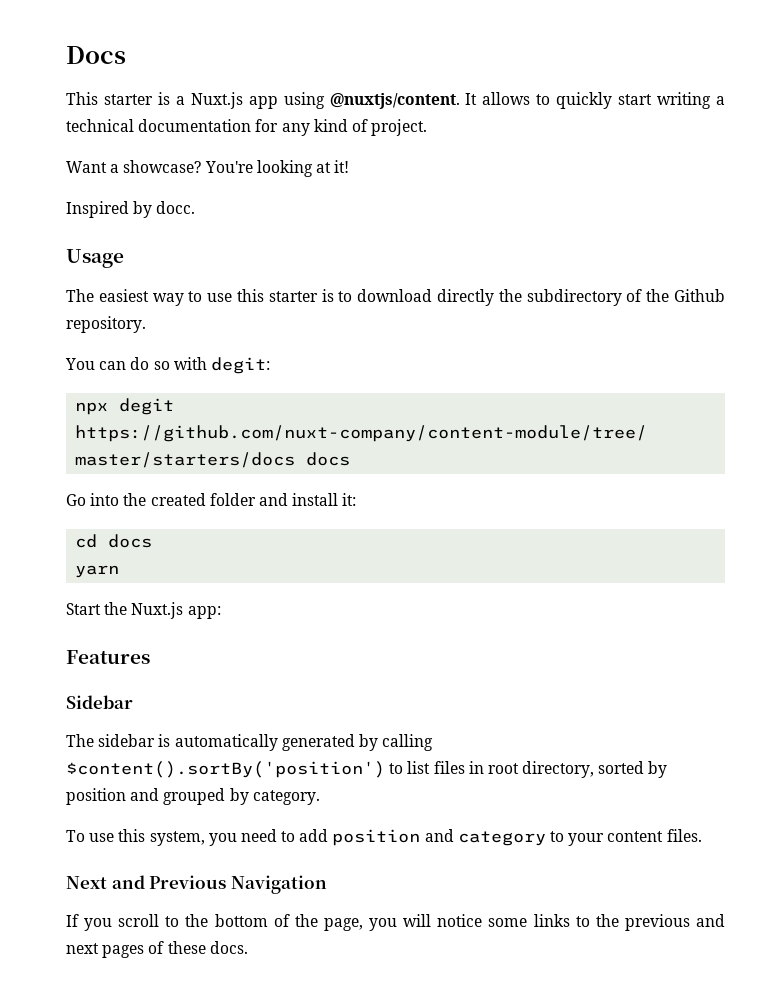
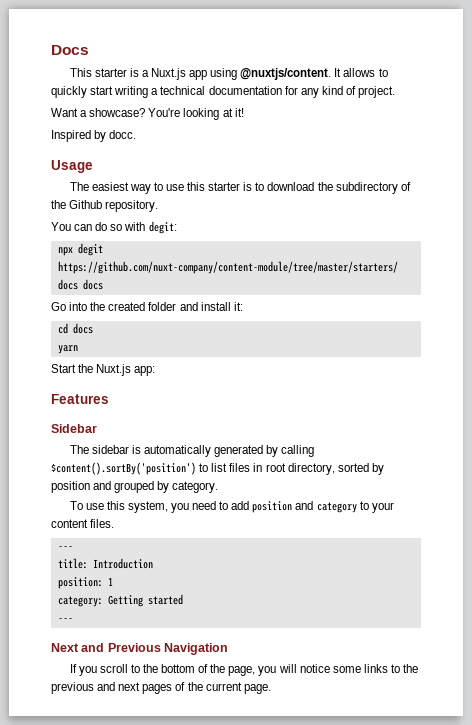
[436,289,494,306] directly -> (315, 186) none
(702, 835) none -> [57,546,73,550] [57,558,153,569] [57,577,113,589] [57,594,183,607] [57,618,73,622] // --- // title: Introduction // position: 1 // category: Getting started // ---
[167,941,248,954] these docs. -> [187,682,271,694] the current page.

